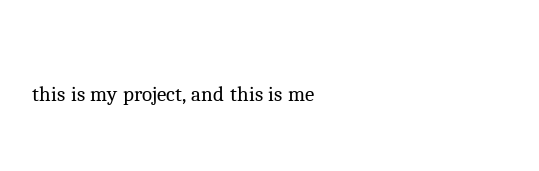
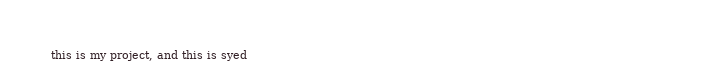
[287,91,314,101] me -> [221,50,247,61] syed

